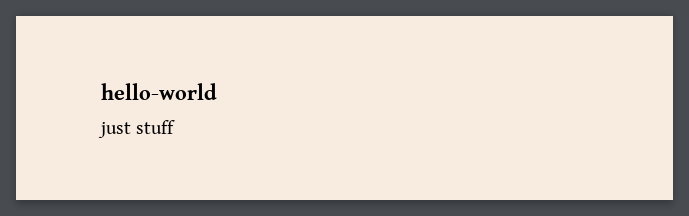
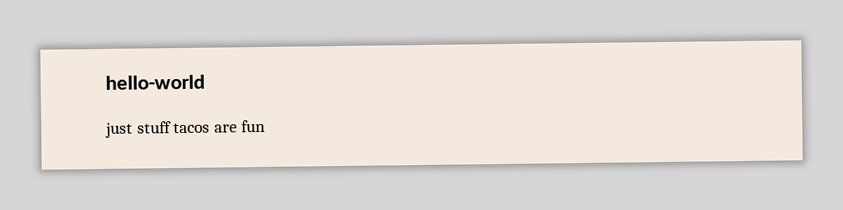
(175, 127) none -> [173,119,267,134] tacos are fun

